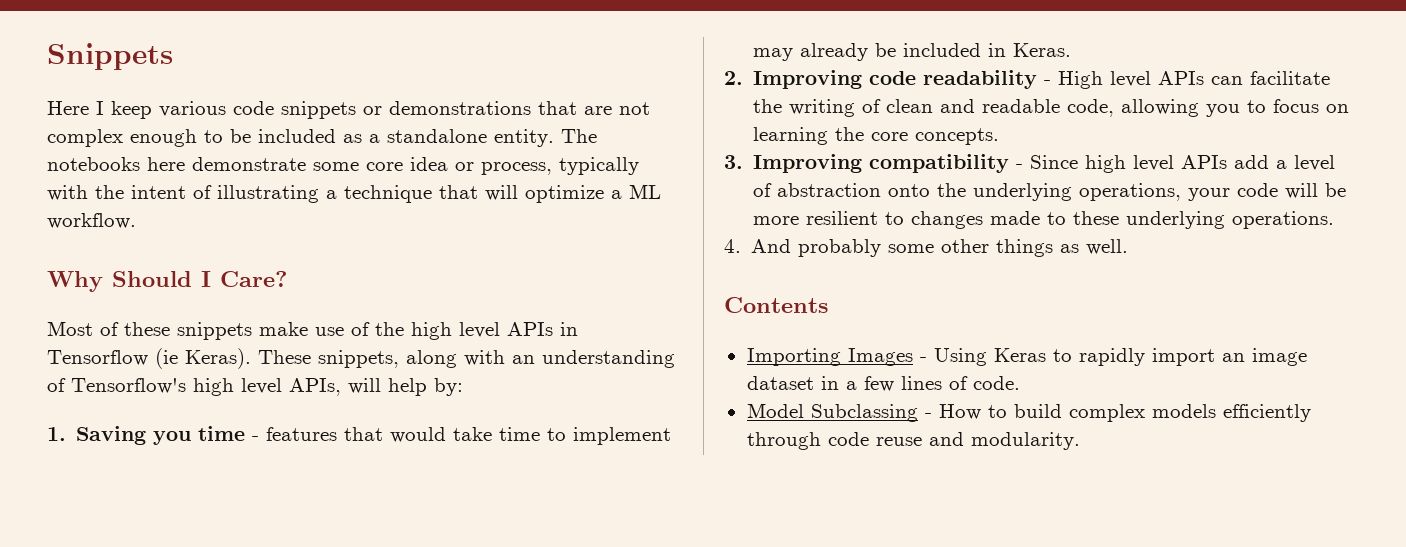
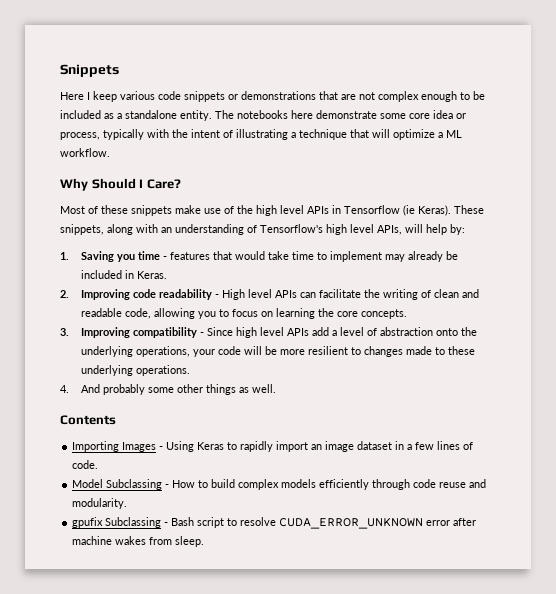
(1080, 441) none -> [72,517,477,529] [72,536,205,547] // gpufix Subclassing - Bash script to resolve CUDA_ERROR_UNKNOWN error after machine wakes from sleep.

